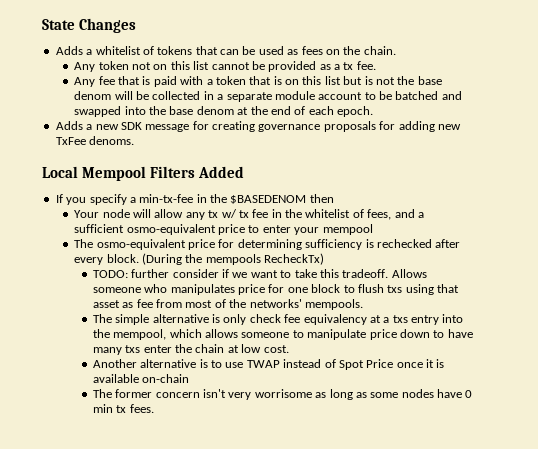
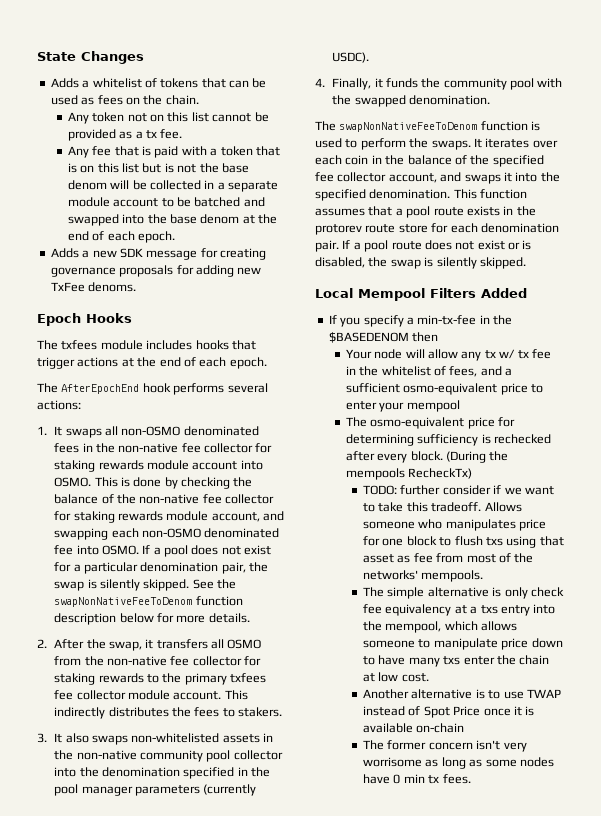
(135, 140) none -> [37,313,132,326] [37,340,256,350] [37,357,267,369] [37,383,268,395] [37,400,81,410] [37,426,259,438] [54,443,273,453] [54,460,263,472] [54,477,253,489] [54,494,275,504] [54,511,285,523] [54,528,280,540] [54,545,272,557] [54,562,269,574] [54,579,237,591] [54,596,243,607] [54,613,250,625] [37,639,262,651] [54,656,262,666] [54,673,267,685] [54,690,248,700] [54,707,283,719] [37,733,274,745] [54,750,283,762] [54,767,271,779] [54,784,257,796] [332,52,370,63] [315,78,563,90] [332,95,490,107] [315,121,541,132] [315,138,558,150] [315,155,544,167] [315,172,560,184] [315,189,528,201] [315,206,536,218] [315,223,559,235] [315,240,532,252] [315,257,526,269] // Epoch Hooks // The txfees module includes hooks that trigger actions at the end of each epoch. // The AfterEpochEnd hook performs several actions: // 1. It swaps all non-OSMO denominated fees in the non-native fee collector for staking rewards module account into OSMO. This is done by checking the balance of the non-native fee collector for staking rewards module account, and swapping each non-OSMO denominated fee into OSMO. If a pool does not exist for a particular denomination pair, the swap is silently skipped. See the swapNonNativeFeeToDenom function description below for more details. // 2. After the swap, it transfers all OSMO from the non-native fee collector for staking rewards to the primary txfees fee collector module account. This indirectly distributes the fees to stakers. // 3. It also swaps non-whitelisted assets in the non-native community pool collector into the denomination specified in the pool manager parameters (currently USDC). // 4. Finally, it funds the community pool with the swapped denomination. // The swapNonNativeFeeToDenom function is used to perform the swaps. It iterates over each coin in the balance of the specified fee collector account, and swaps it into the specified denomination. This function assumes that a pool route exists in the protorev route store for each denomination pair. If a pool route does not exist or is disabled, the swap is silently skipped.

